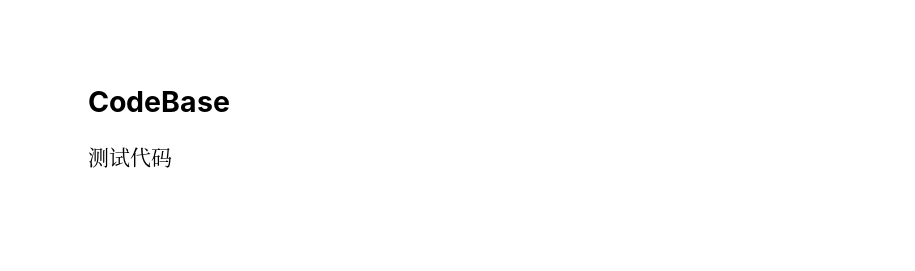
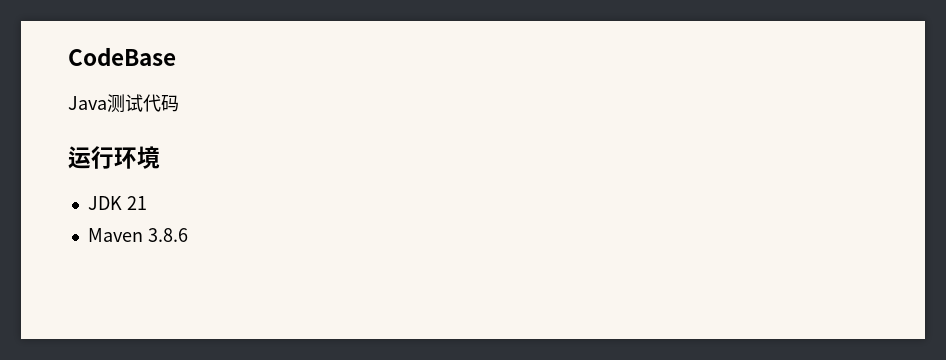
(230, 101) none -> [68,96,107,110] Java
(172, 158) none -> [68,146,160,169] [87,196,147,210] [87,228,188,242] // 运行环境 // JDK 21 // Maven 3.8.6

